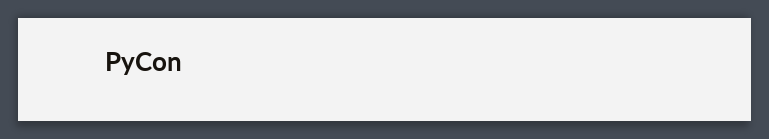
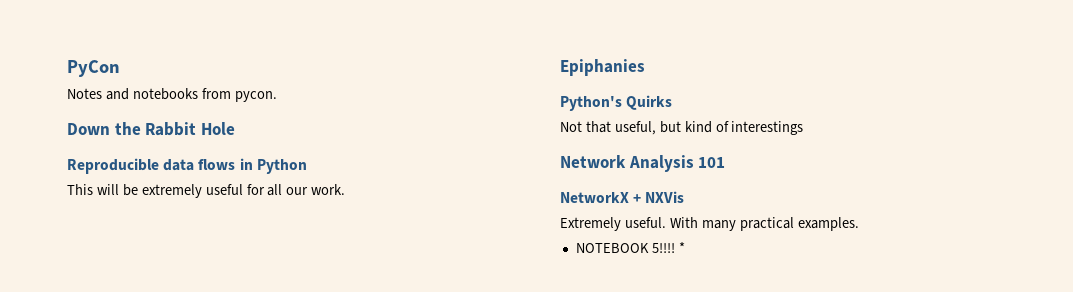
(182, 63) none -> [67,88,277,102] [67,122,235,136] [67,158,307,174] [67,184,346,198] [560,59,645,76] [560,95,673,111] [560,121,804,135] [560,155,726,172] [560,191,685,203] [560,217,859,231] [575,242,685,253] // Notes and notebooks from pycon. // Down the Rabbit Hole // Reproducible data flows in Python // This will be extremely useful for all our work. // Epiphanies // Python's Quirks // Not that useful, but kind of interestings // Network Analysis 101 // NetworkX + NXVis // Extremely useful. With many practical examples. // NOTEBOOK 5!!!! *

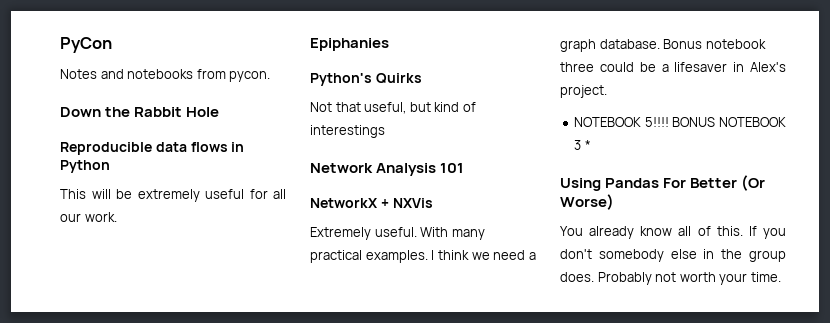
[575,242,685,253] // NOTEBOOK 5!!!! * -> [431,250,536,260] [560,39,766,52] [560,62,786,72] [560,85,607,98] [574,117,786,127] [574,140,591,150] [560,175,766,191] [560,194,614,210] [560,226,786,239] [560,249,786,262] [560,272,781,285] I think we need a graph database. Bonus notebook three could be a lifesaver in Alex's project. // NOTEBOOK 5!!!! BONUS NOTEBOOK 3 * // Using Pandas For Better (Or Worse) // You already know all of this. If you don't somebody else in the group does. Probably not worth your time.

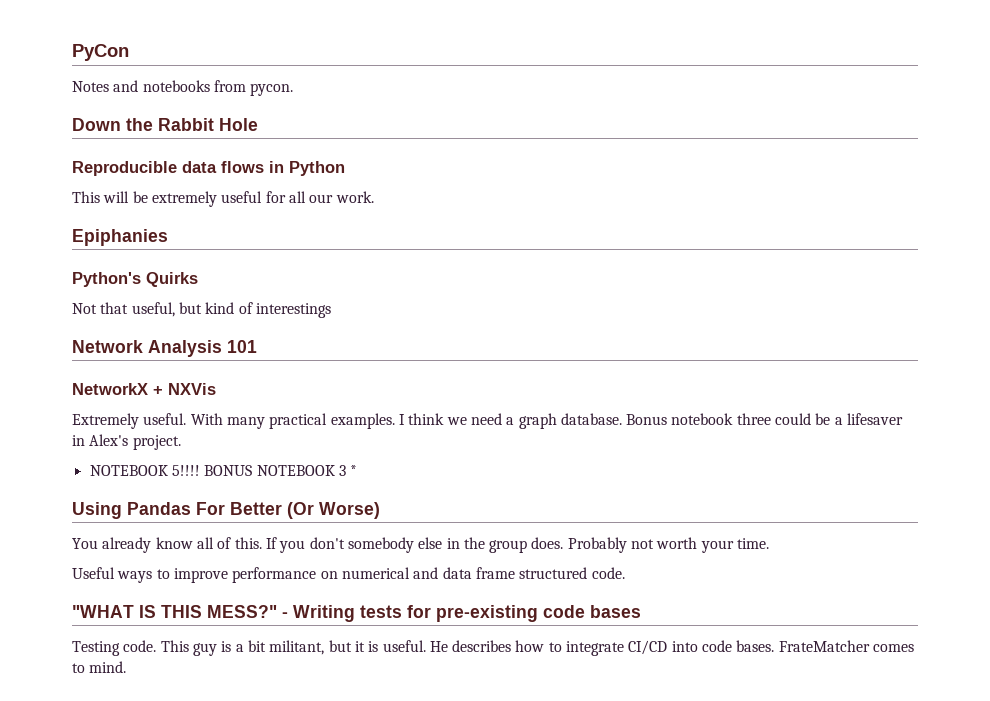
(781, 277) none -> [72,567,625,583] [72,605,641,622] [72,640,915,656] [72,661,127,673] // Useful ways to improve performance on numerical and data frame structured code. // "WHAT IS THIS MESS?" - Writing tests for pre-existing code bases // Testing code. This guy is a bit militant, but it is useful. He describes how to integrate CI/CD into code bases. FrateMatcher comes to mind.

